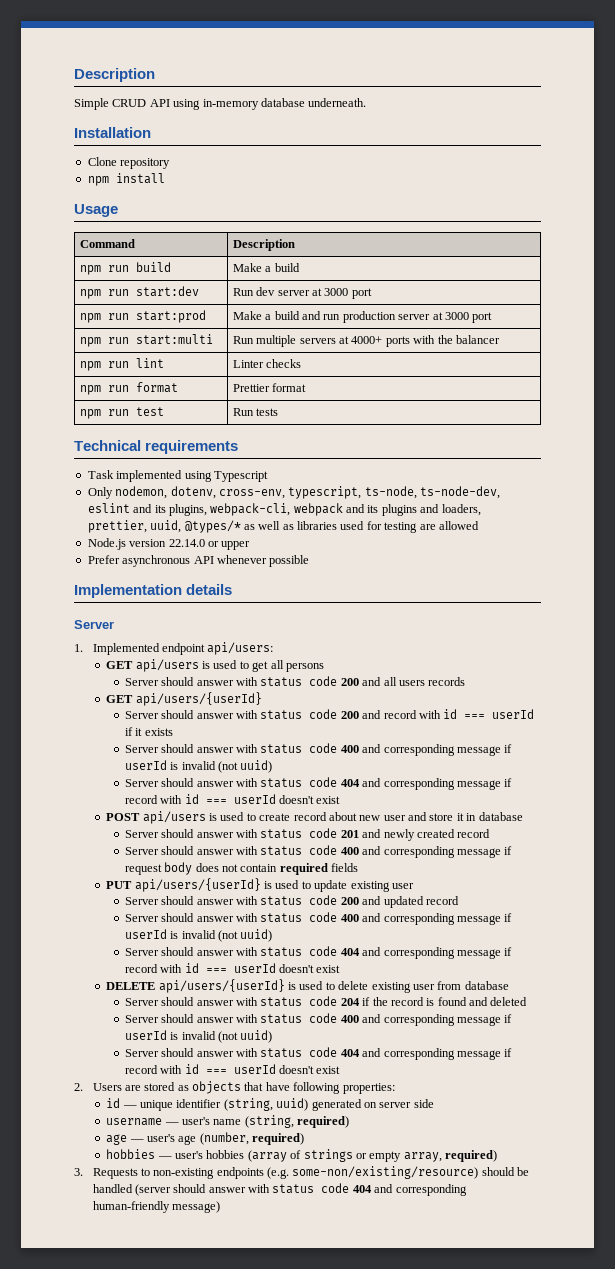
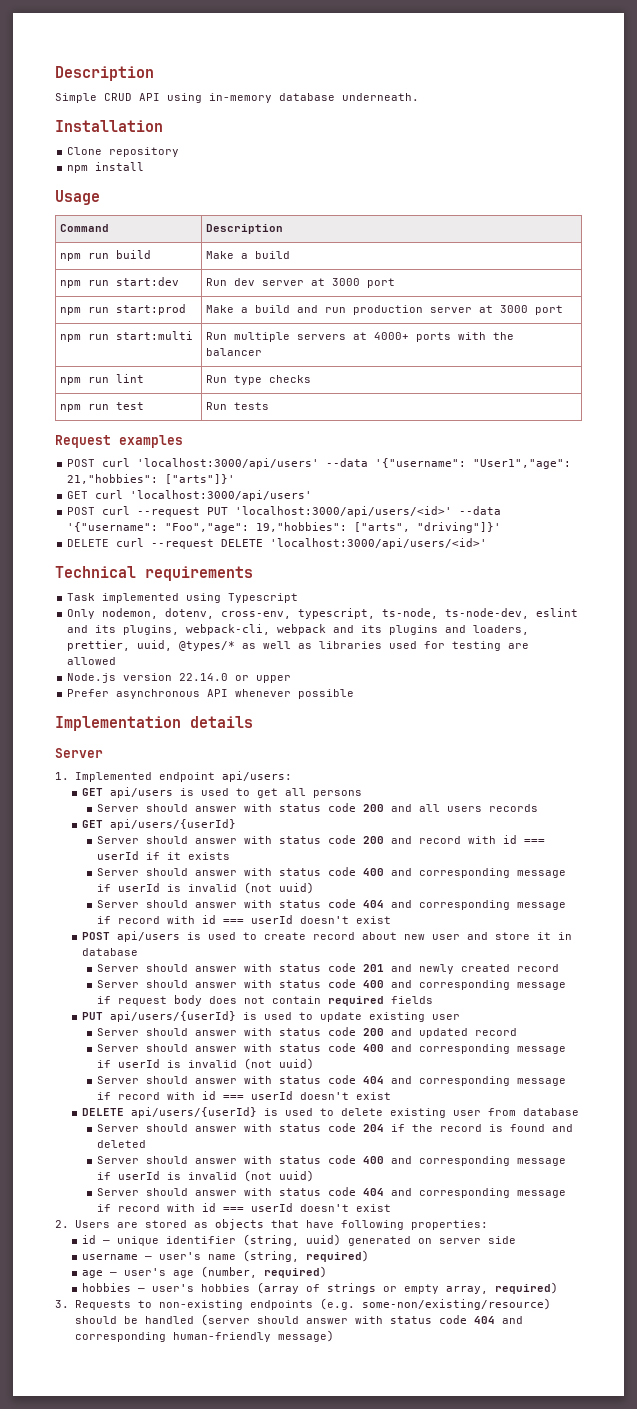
[232,360,264,368] Linter -> [206,375,263,385] Run type
[79,382,178,395] [232,383,307,392] // npm run format | Prettier format -> (312, 379) none
(279, 412) none -> [55,435,183,448] [67,458,572,469] [67,474,236,484] [67,490,313,501] [67,506,502,517] [67,522,502,533] [67,538,488,549] // Request examples // POST curl 'localhost:3000/api/users' --data '{"username": "User1","age": 21,"hobbies": ["arts"]}' // GET curl 'localhost:3000/api/users' // POST curl --request PUT 'localhost:3000/api/users/<id>' --data '{"username": "Foo","age": 19,"hobbies": ["arts", "driving"]}' // DELETE curl --request DELETE 'localhost:3000/api/users/<id>'

